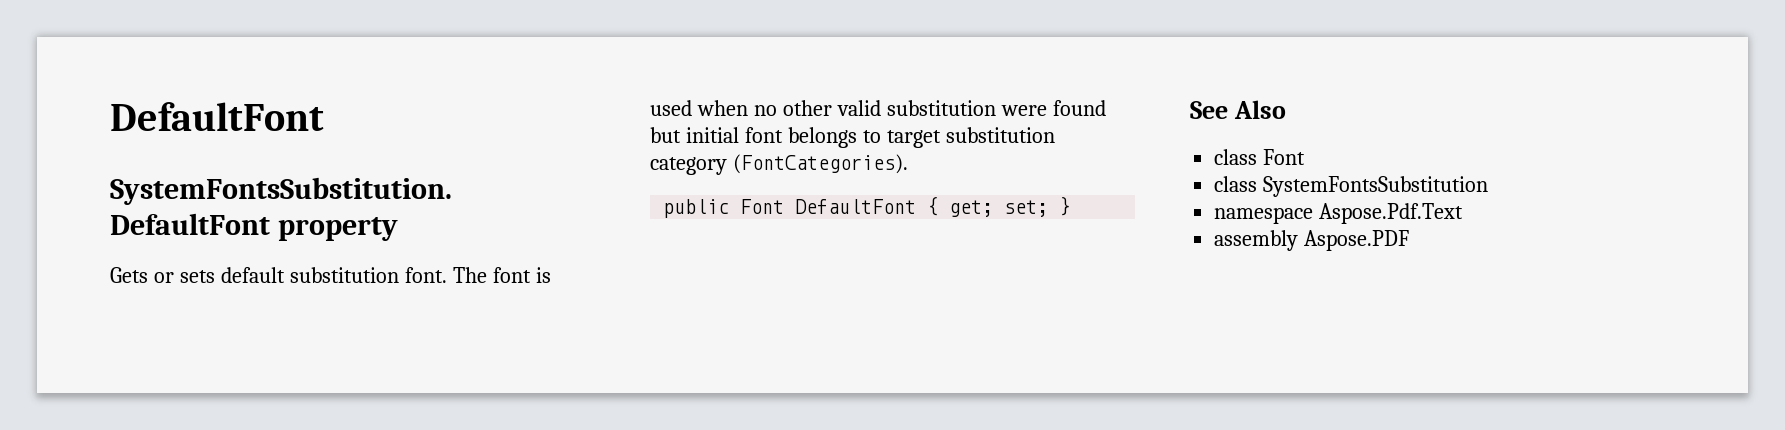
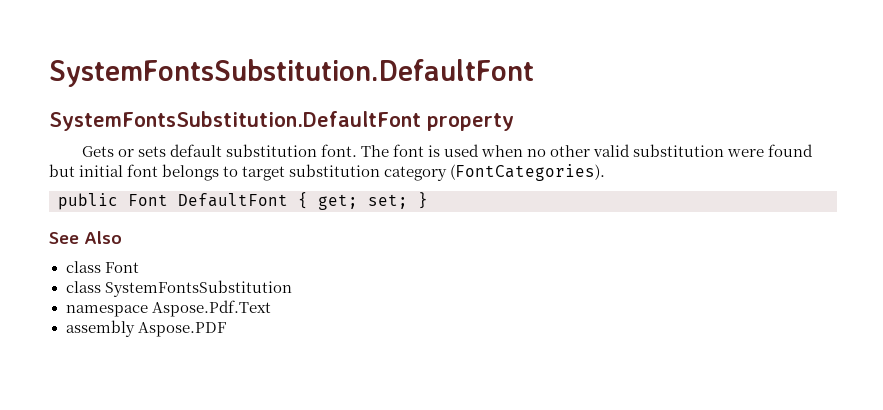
[110,102,324,131] DefaultFont -> [49,59,534,87] SystemFontsSubstitution.DefaultFont

